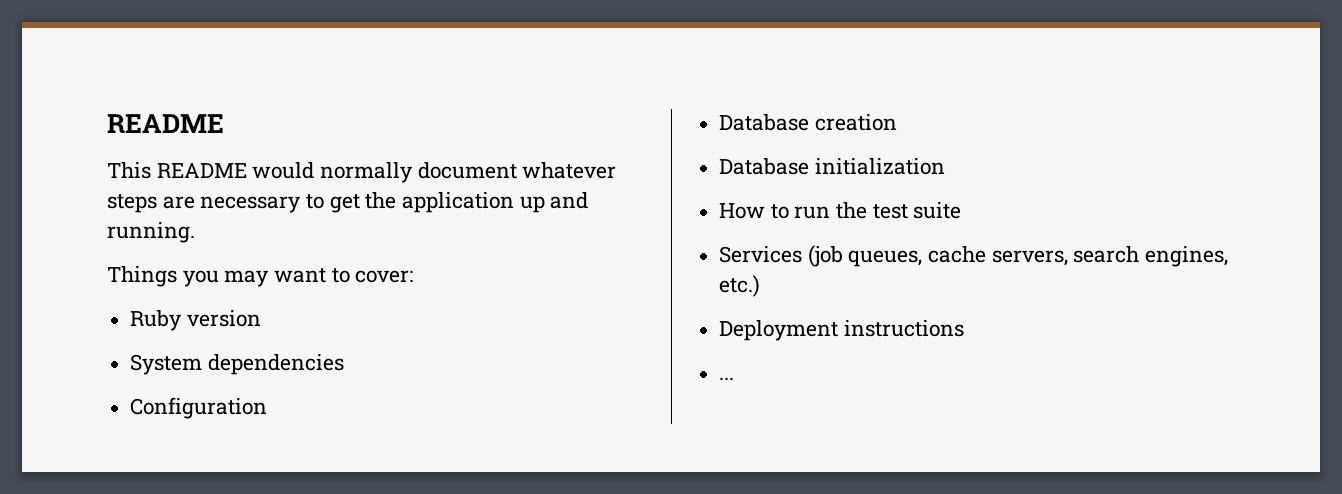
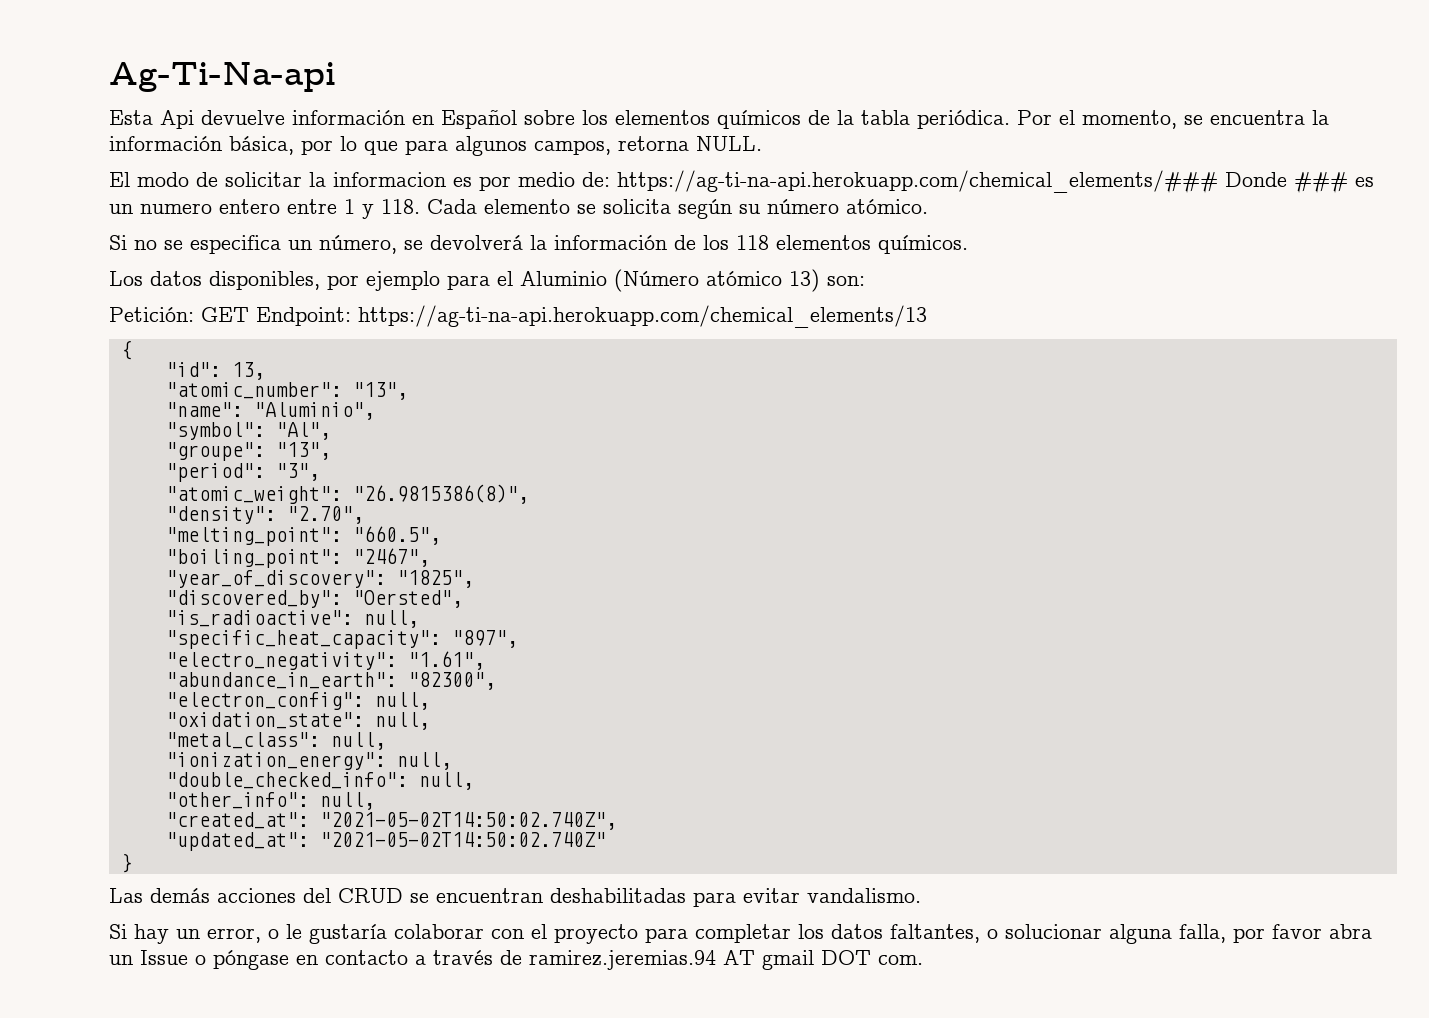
[107,114,224,133] [107,162,617,183] [107,192,589,213] [107,222,195,243] [107,266,414,287] [130,310,261,331] [130,354,344,375] [130,397,268,419] [719,114,897,131] [719,158,945,175] [719,202,962,219] [719,245,1229,267] [719,275,761,297] [719,320,964,341] [719,377,735,380] README // This README would normally document whatever steps are necessary to get the application up and running. // Things you may want to cover: // Ruby version // System dependencies // Configuration // Database creation // Database initialization // How to run the test suite // Services (job queues, cache servers, search engines, etc.) // Deployment instructions // ... -> [109,62,336,92] [109,109,1329,129] [109,136,762,156] [109,170,1374,194] [109,199,928,219] [109,235,968,254] [109,269,865,292] [109,305,927,328] [121,340,133,360] [165,362,265,380] [165,382,408,400] [165,402,375,420] [165,422,331,440] [165,442,331,461] [165,463,320,482] [165,484,529,504] [165,506,364,524] [165,526,441,546] [165,548,430,568] [165,570,474,588] [165,590,463,608] [165,610,419,628] [165,630,518,649] [165,651,485,670] [165,672,496,690] [165,692,430,710] [165,712,430,730] [165,732,386,750] [165,752,452,770] [165,772,474,790] [165,792,375,810] [165,812,617,830] [165,832,606,851] [121,853,133,873] [109,888,921,907] [109,924,1372,944] [109,950,923,970] Ag-Ti-Na-api // Esta Api devuelve información en Español sobre los elementos químicos de la tabla periódica. Por el momento, se encuentra la información básica, por lo que para algunos campos, retorna NULL. // El modo de solicitar la informacion es por medio de: https://ag-ti-na-api.herokuapp.com/chemical_elements/### Donde ### es un numero entero entre 1 y 118. Cada elemento se solicita según su número atómico. // Si no se especifica un número, se devolverá la información de los 118 elementos químicos. // Los datos disponibles, por ejemplo para el Aluminio (Número atómico 13) son: // Petición: GET Endpoint: https://ag-ti-na-api.herokuapp.com/chemical_elements/13 // { // "id": 13, // "atomic_number": "13", // "name": "Aluminio", // "symbol": "Al", // "groupe": "13", // "period": "3", // "atomic_weight": "26.9815386(8)", // "density": "2.70", // "melting_point": "660.5", // "boiling_point": "2467", // "year_of_discovery": "1825", // "discovered_by": "Oersted", // "is_radioactive": null, // "specific_heat_capacity": "897", // "electro_negativity": "1.61", // "abundance_in_earth": "82300", // "electron_config": null, // "oxidation_state": null, // "metal_class": null, // "ionization_energy": null, // "double_checked_info": null, // "other_info": null, // "created_at": "2021-05-02T14:50:02.740Z", // "updated_at": "2021-05-02T14:50:02.740Z" // } // Las demás acciones del CRUD se encuentran deshabilitadas para evitar vandalismo. // Si hay un error, o le gustaría colaborar con el proyecto para completar los datos faltantes, o solucionar alguna falla, por favor abra un Issue o póngase en contacto a través de ramirez.jeremias.94 AT gmail DOT com.

